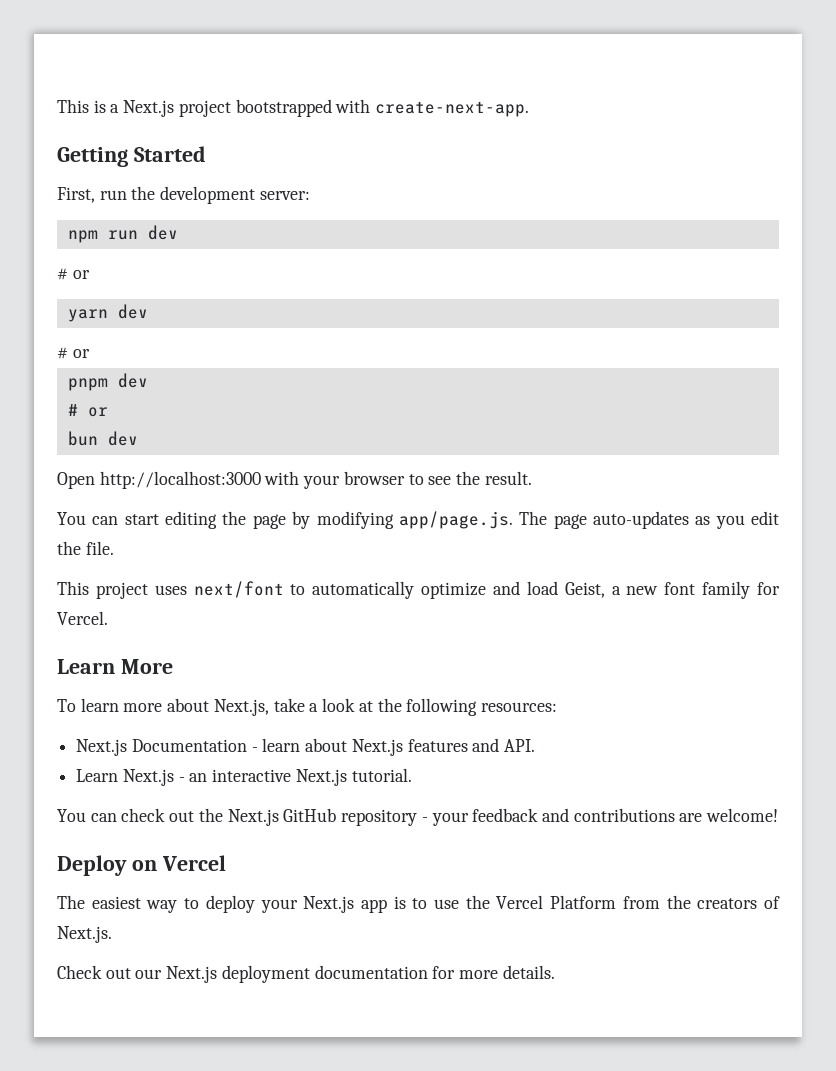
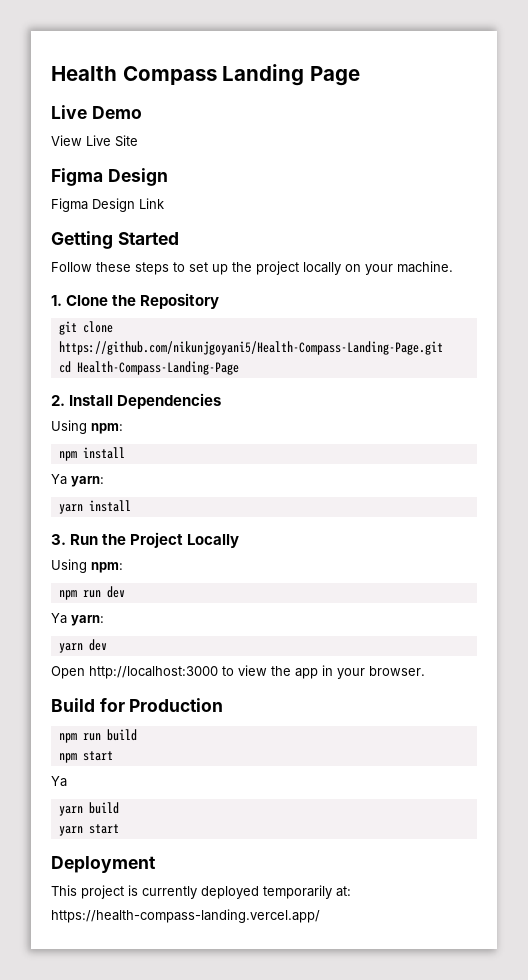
[57,99,530,117] [57,146,206,167] [57,186,310,204] This is a Next.js project bootstrapped with create-next-app. // Getting Started // First, run the development server: -> [51,64,360,86] [51,105,142,119] [51,135,138,147] [51,168,168,186] [51,198,164,212] [51,231,179,249] [51,261,453,275] [51,293,220,309] [58,321,113,335] [58,341,443,355] [58,361,239,375] [51,393,222,409] [51,420,123,434] [58,447,125,461] [51,474,104,487] [58,500,131,514] [51,532,240,548] [51,559,123,573] Health Compass Landing Page // Live Demo // View Live Site // Figma Design // Figma Design Link // Getting Started // Follow these steps to set up the project locally on your machine. // 1. Clone the Repository // git clone https://github.com/nikunjgoyani5/Health-Compass-Landing-Page.git // cd Health-Compass-Landing-Page // 2. Install Dependencies // Using npm: // npm install // Ya yarn: // yarn install // 3. Run the Project Locally // Using npm:
[57,268,90,280] # or -> [51,613,104,626] Ya yarn:
[57,347,90,359] [67,373,148,391] [67,404,108,417] [67,431,138,446] [57,471,532,489] [57,511,779,529] [57,541,114,555] [57,581,781,599] [57,611,108,625] [57,659,173,674] [57,698,557,716] [76,738,536,756] [76,768,412,786] [57,808,779,826] [57,855,226,876] [57,895,780,913] [57,926,112,943] [57,965,555,983] # or // pnpm dev // # or // bun dev // Open http://localhost:3000 with your browser to see the result. // You can start editing the page by modifying app/page.js. The page auto-updates as you edit the file. // This project uses next/font to automatically optimize and load Geist, a new font family for Vercel. // Learn More // To learn more about Next.js, take a look at the following resources: // Next.js Documentation - learn about Next.js features and API. // Learn Next.js - an interactive Next.js tutorial. // You can check out the Next.js GitHub repository - your feedback and contributions are welcome! // Deploy on Vercel // The easiest way to deploy your Next.js app is to use the Vercel Platform from the creators of Next.js. // Check out our Next.js deployment documentation for more details. -> [51,665,425,679] [51,698,224,712] [58,729,137,743] [58,751,113,763] [51,776,67,787] [58,802,119,816] [58,824,119,836] [51,856,156,873] [51,885,351,899] [51,909,320,923] Open http://localhost:3000 to view the app in your browser. // Build for Production // npm run build // npm start // Ya // yarn build // yarn start // Deployment // This project is currently deployed temporarily at: // https://health-compass-landing.vercel.app/

